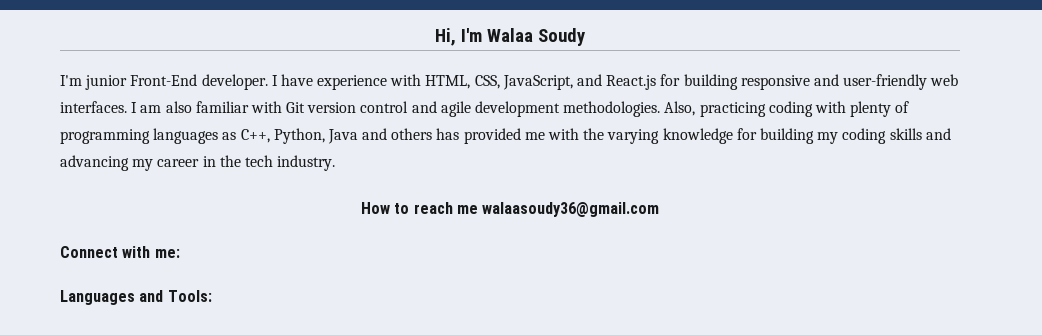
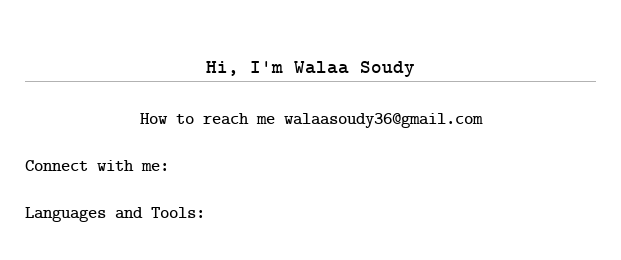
[60,74,959,90] [60,101,910,117] [60,128,951,144] [60,155,336,171] // I'm junior Front-End developer. I have experience with HTML, CSS, JavaScript, and React.js for building responsive and user-friendly web interfaces. I am also familiar with Git version control and agile development methodologies. Also, practicing coding with plenty of programming languages as C++, Python, Java and others has provided me with the varying knowledge for building my coding skills and advancing my career in the tech industry. -> (415, 69) none

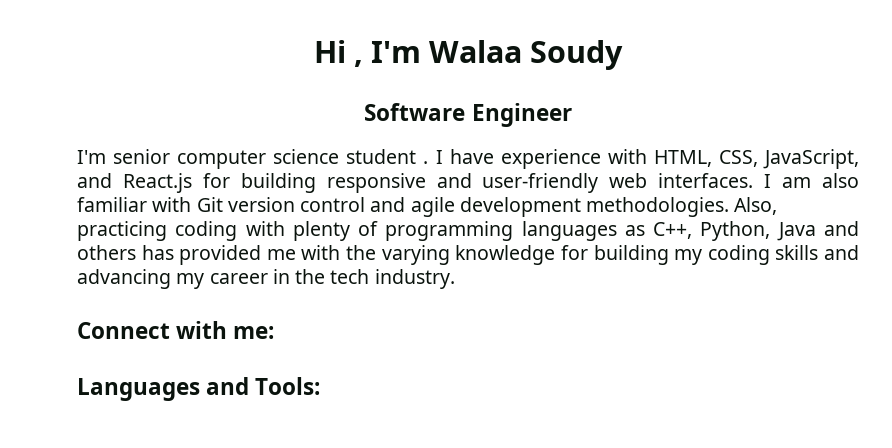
[206,61,239,76] Hi, -> [313,40,363,67] Hi ,
[139,113,483,128] How to reach me walaasoudy36@gmail.com -> [364,103,572,127] [77,149,859,169] [77,173,859,193] [77,197,778,217] [77,221,859,241] [77,245,859,265] [77,269,455,289] Software Engineer // I'm senior computer science student . I have experience with HTML, CSS, JavaScript, and React.js for building responsive and user-friendly web interfaces. I am also familiar with Git version control and agile development methodologies. Also, practicing coding with plenty of programming languages as C++, Python, Java and others has provided me with the varying knowledge for building my coding skills and advancing my career in the tech industry.

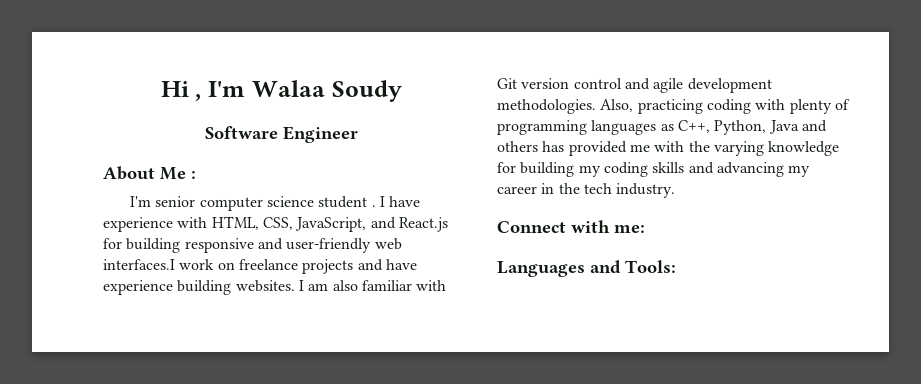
(572, 115) none -> [103,166,196,180] // About Me :
[658,173,754,188] interfaces. -> [103,259,417,274] [103,280,295,295] interfaces.I work on freelance projects and have experience building websites.

